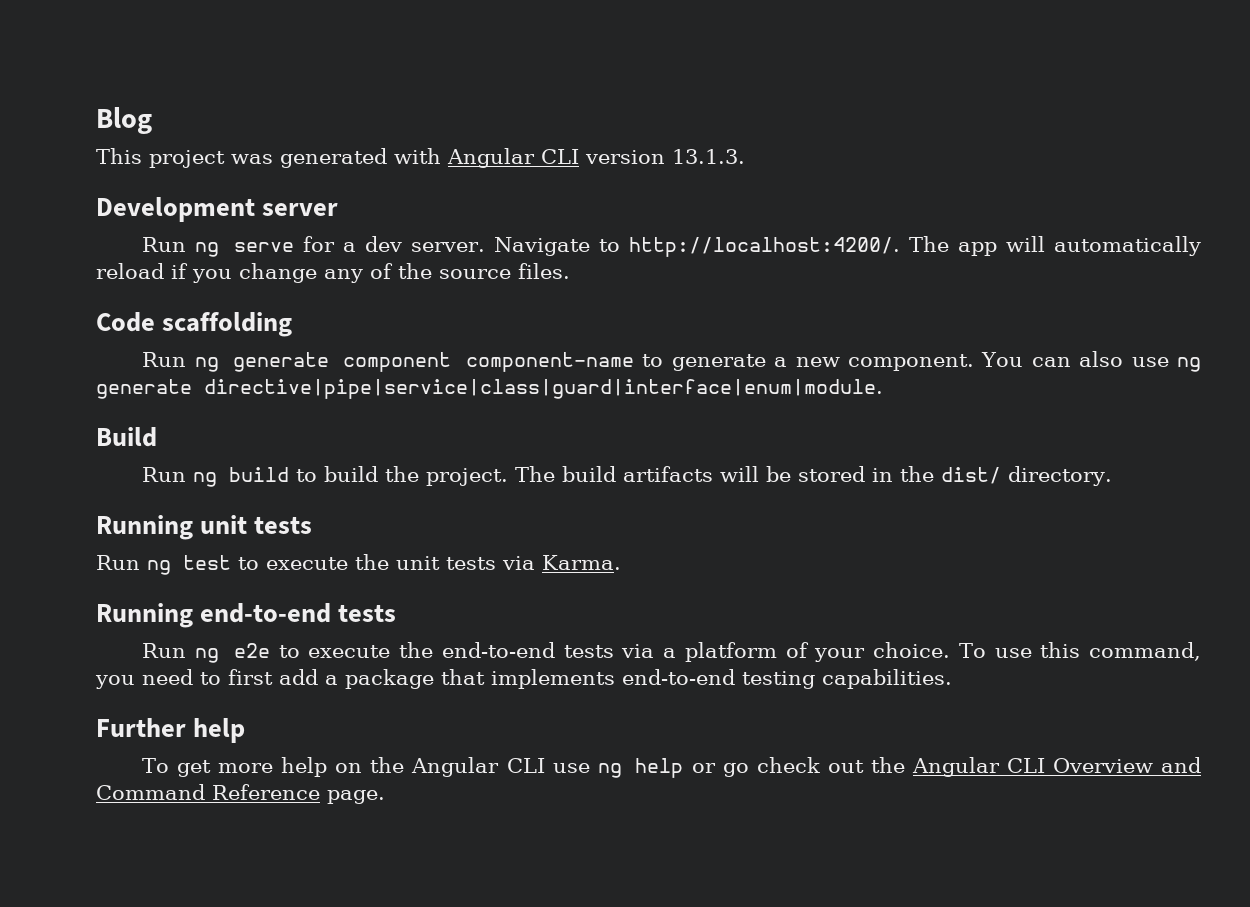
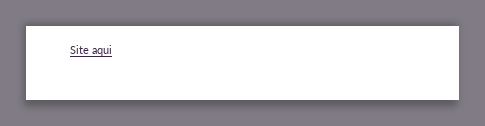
[96,107,152,134] [96,148,745,168] [96,197,339,222] [142,236,1201,257] [96,263,570,283] [96,312,293,337] [142,351,1202,372] [96,379,883,399] [96,427,157,447] [142,466,1113,487] [96,515,313,540] [96,554,621,575] [96,603,397,628] [142,642,1201,663] [95,669,952,689] [96,718,246,743] [142,757,1202,778] [96,784,385,804] Blog // This project was generated with Angular CLI version 13.1.3. // Development server // Run ng serve for a dev server. Navigate to http://localhost:4200/. The app will automatically reload if you change any of the source files. // Code scaffolding // Run ng generate component component-name to generate a new component. You can also use ng generate directive|pipe|service|class|guard|interface|enum|module. // Build // Run ng build to build the project. The build artifacts will be stored in the dist/ directory. // Running unit tests // Run ng test to execute the unit tests via Karma. // Running end-to-end tests // Run ng e2e to execute the end-to-end tests via a platform of your choice. To use this command, you need to first add a package that implements end-to-end testing capabilities. // Further help // To get more help on the Angular CLI use ng help or go check out the Angular CLI Overview and Command Reference page. -> [70,45,112,56] Site aqui

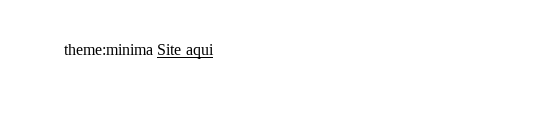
(70, 49) none -> [64,44,153,55] theme:minima

